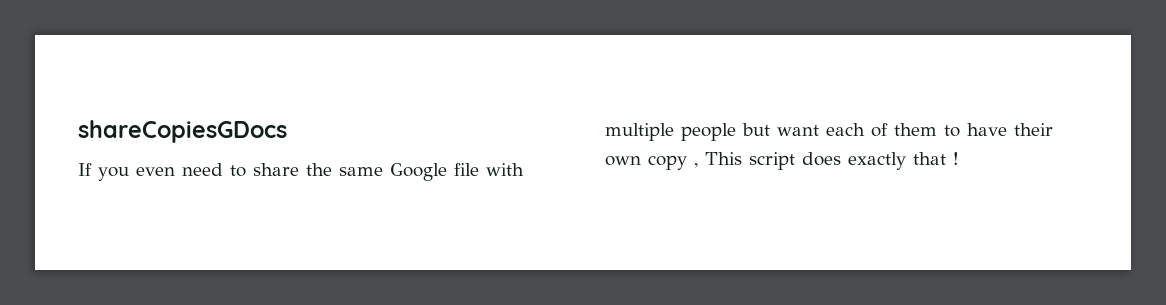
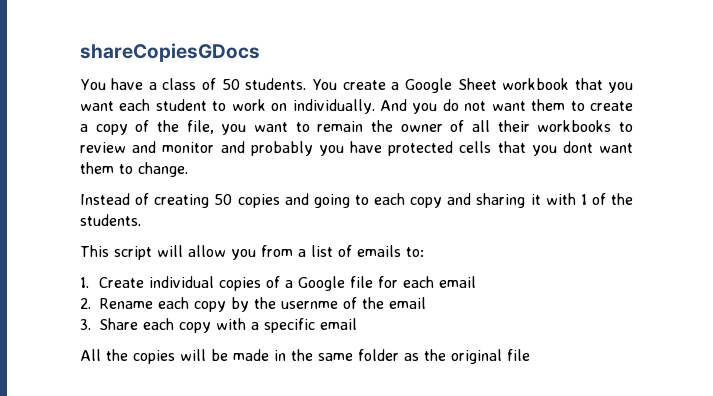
[78,163,524,181] [605,123,1053,141] [605,152,959,170] If you even need to share the same Google file with multiple people but want each of them to have their own copy , This script does exactly that ! -> [80,78,634,93] [80,99,634,114] [80,120,634,135] [80,141,633,156] [80,162,188,177] [80,193,633,208] [80,214,141,226] [80,245,424,260] [80,276,476,291] [80,297,426,312] [80,318,357,333] [80,349,530,364] You have a class of 50 students. You create a Google Sheet workbook that you want each student to work on individually. And you do not want them to create a copy of the file, you want to remain the owner of all their workbooks to review and monitor and probably you have protected cells that you dont want them to change. // Instead of creating 50 copies and going to each copy and sharing it with 1 of the students. // This script will allow you from a list of emails to: // 1. Create individual copies of a Google file for each email // 2. Rename each copy by the usernme of the email // 3. Share each copy with a specific email // All the copies will be made in the same folder as the original file

